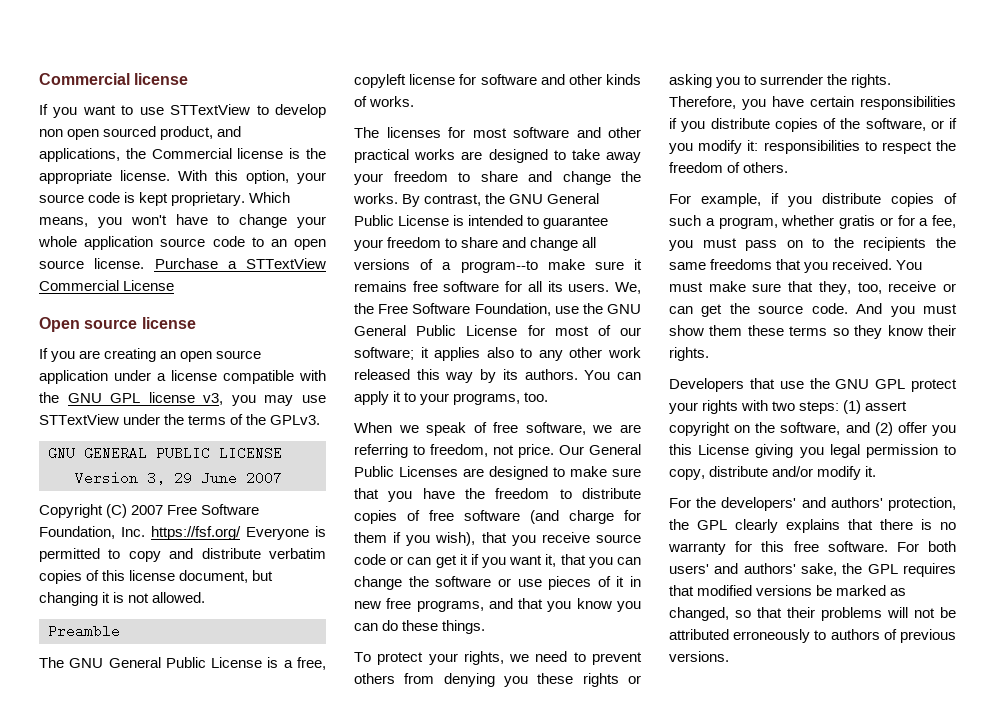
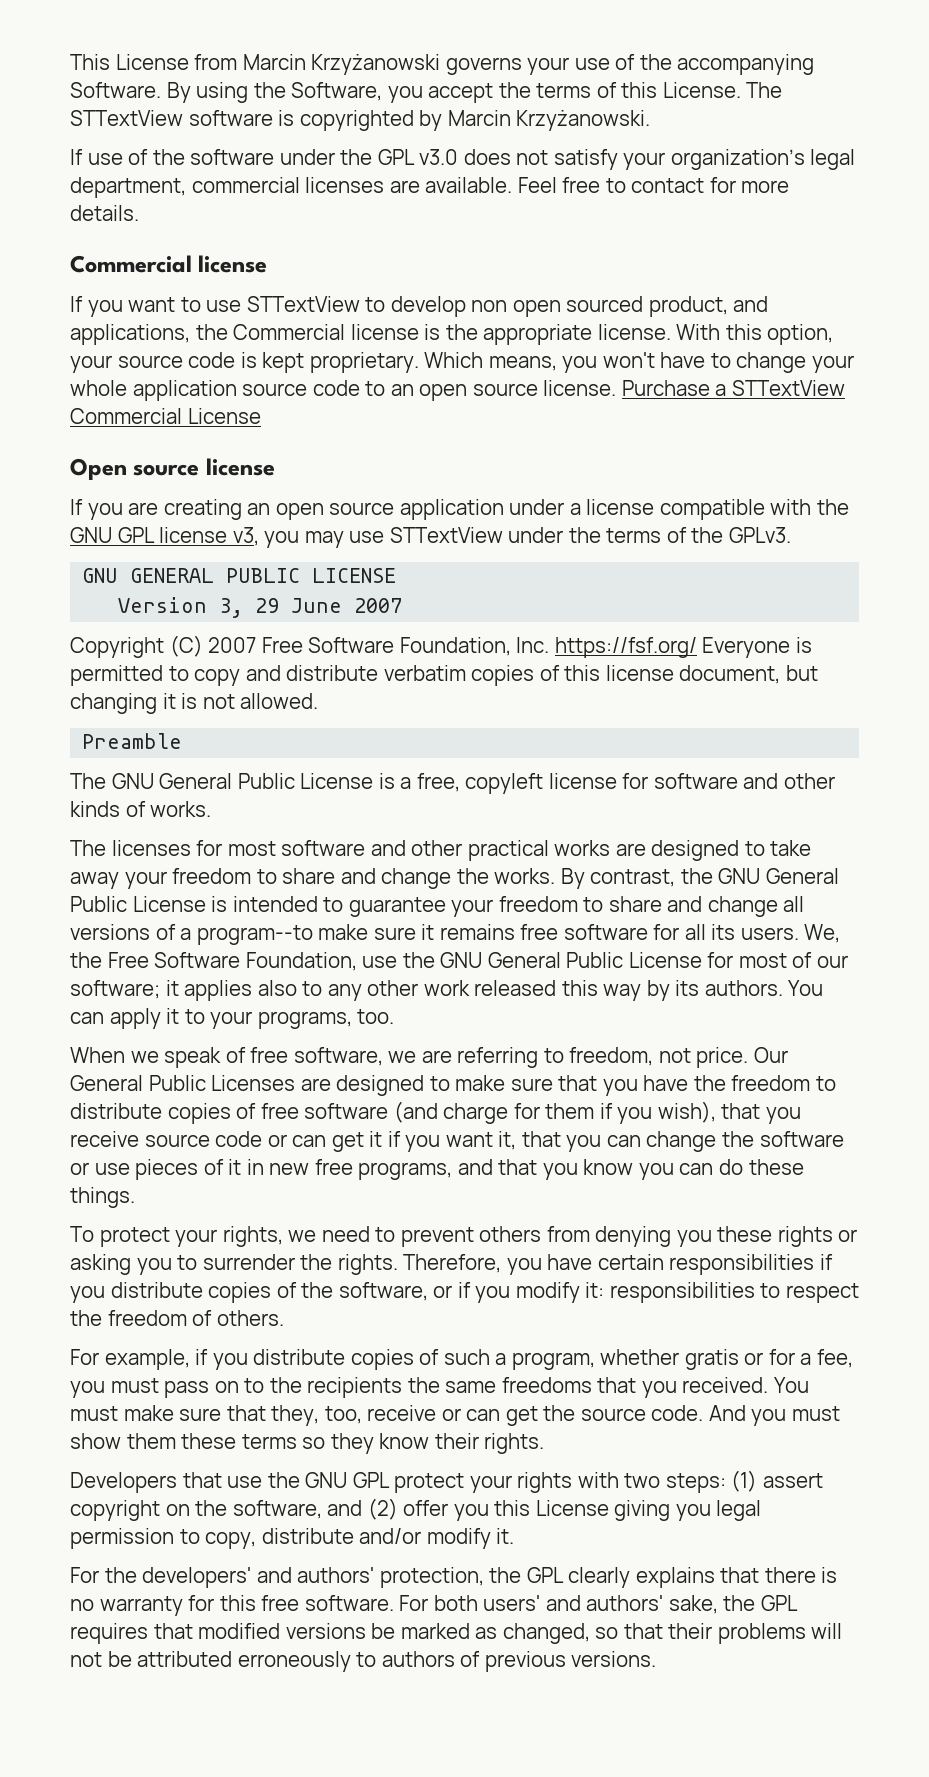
(39, 79) none -> [70,54,815,75] [70,82,783,103] [70,110,651,131] [70,149,856,170] [70,177,790,198] [70,205,139,221] This License from Marcin Krzyżanowski governs your use of the accompanying Software. By using the Software, you accept the terms of this License. The STTextView software is copyrighted by Marcin Krzyżanowski. // If use of the software under the GPL v3.0 does not satisfy your organization’s legal department, commercial licenses are available. Feel free to contact for more details. //

